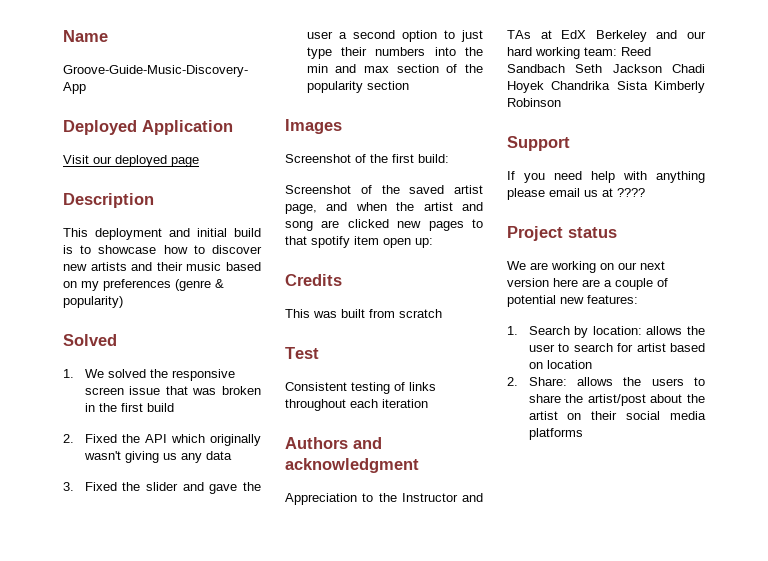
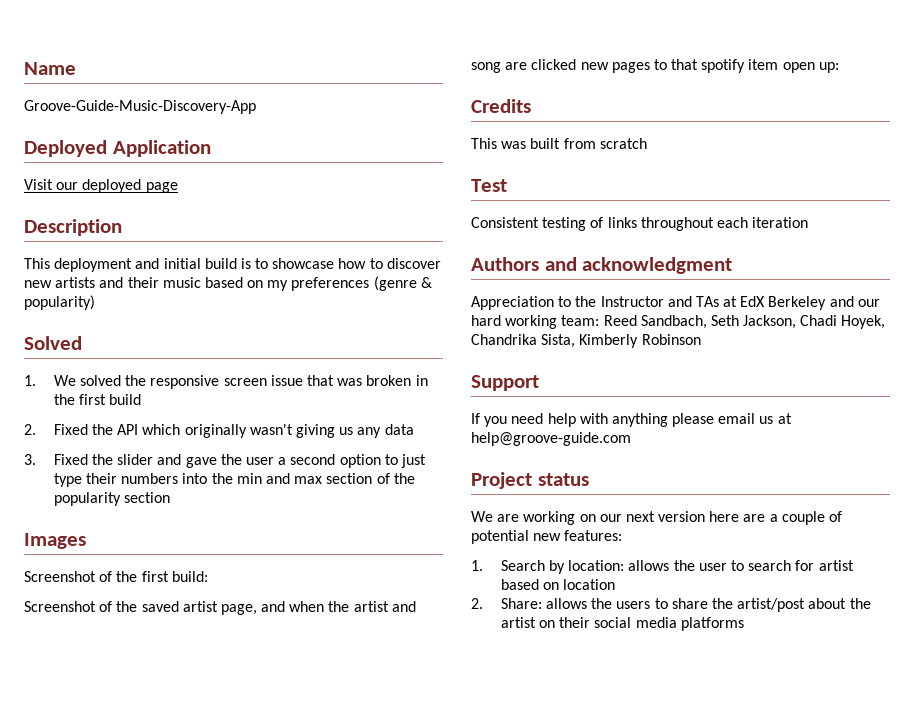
[507,64,705,73] [507,81,648,93] Sandbach Seth Jackson Chadi Hoyek Chandrika Sista -> [640,315,886,329] [471,334,576,348] Sandbach, Seth Jackson, Chadi Hoyek, Chandrika Sista,
[617,188,645,197] ???? -> [471,432,631,446] help@groove-guide.com

